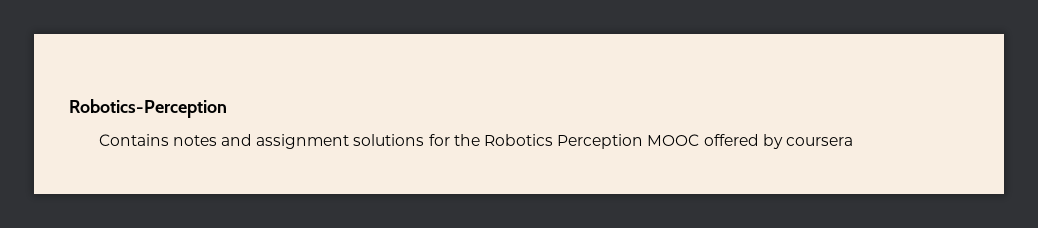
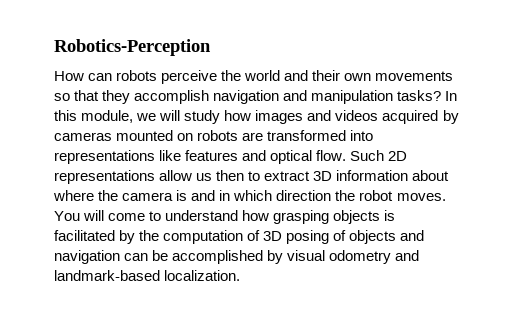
[98,134,853,149] Contains notes and assignment solutions for the Robotics Perception MOOC offered by coursera -> [54,70,454,84] [54,90,458,104] [54,110,459,124] [54,130,374,141] [54,150,408,164] [54,170,450,184] [53,190,446,201] [54,210,396,224] [54,230,425,244] [54,250,420,264] [54,270,241,281] How can robots perceive the world and their own movements so that they accomplish navigation and manipulation tasks? In this module, we will study how images and videos acquired by cameras mounted on robots are transformed into representations like features and optical flow. Such 2D representations allow us then to extract 3D information about where the camera is and in which direction the robot moves. You will come to understand how grasping objects is facilitated by the computation of 3D posing of objects and navigation can be accomplished by visual odometry and landmark-based localization.

